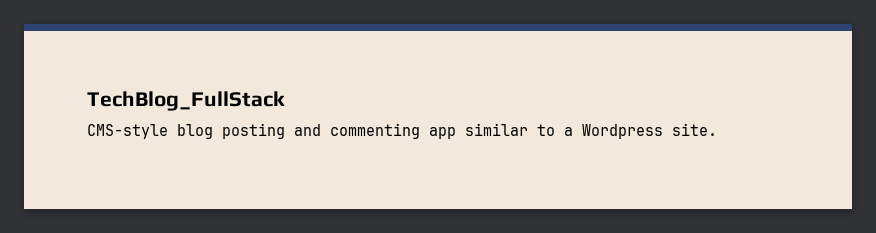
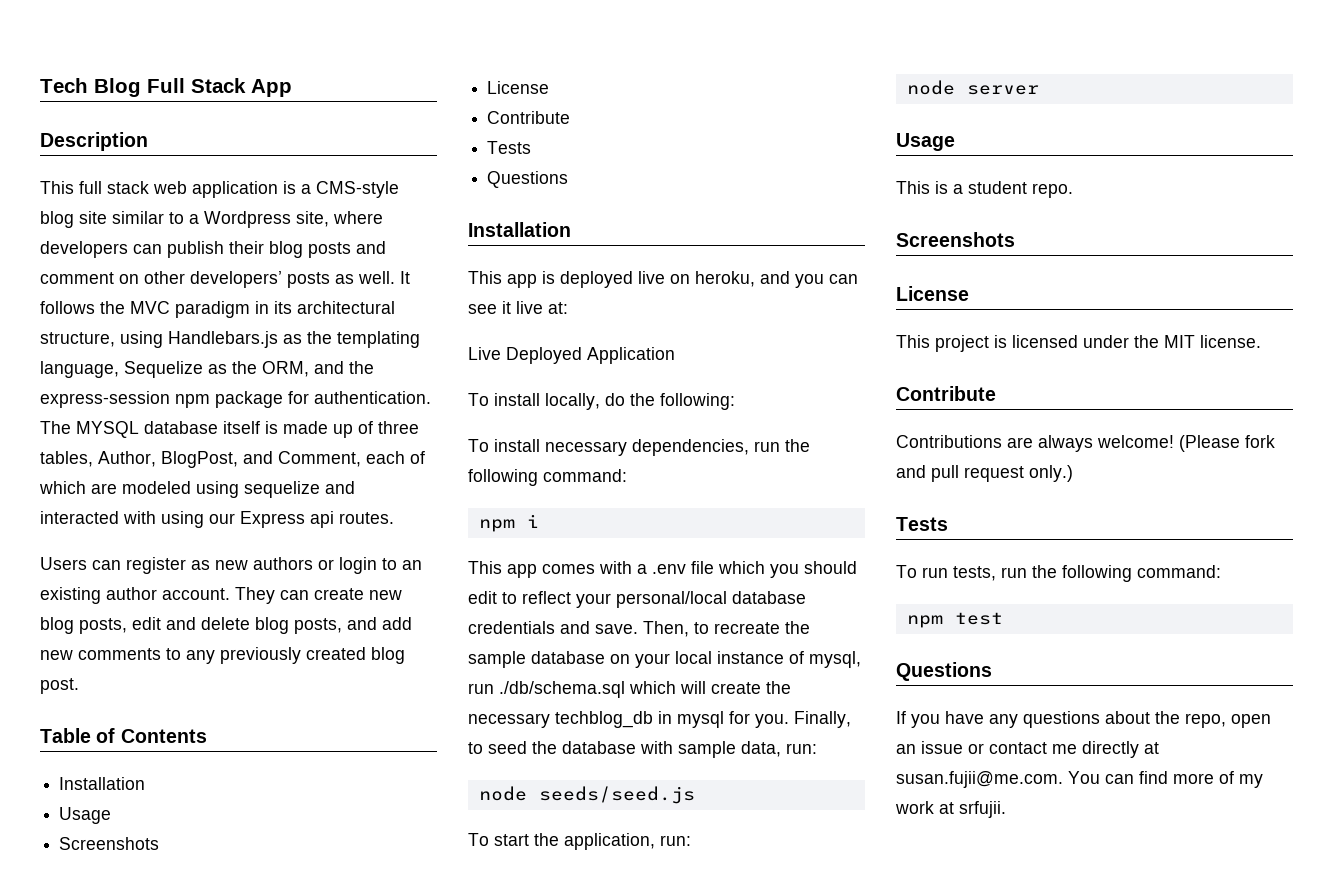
[87,91,285,111] [87,123,717,139] TechBlog_FullStack // CMS-style blog posting and commenting app similar to a Wordpress site. -> [40,78,292,97] [40,132,148,151] [40,181,399,198] [40,211,383,228] [40,241,386,258] [40,271,410,288] [40,301,395,318] [40,331,420,348] [40,361,374,378] [40,391,431,408] [40,421,419,438] [40,451,425,468] [39,481,355,498] [40,511,394,528] [40,557,422,574] [40,587,402,604] [40,617,412,634] [40,647,405,664] [40,678,79,694] [40,728,207,743] [59,777,146,790] [59,807,112,824] [59,837,160,850] [487,81,550,94] [487,111,571,124] [487,141,532,154] [487,171,569,188] [468,222,571,237] [468,271,858,288] [468,301,568,314] [468,347,675,364] [468,393,735,410] [468,439,810,456] [468,469,627,486] [478,514,539,532] [468,561,857,578] [468,591,806,608] [468,621,810,637] [468,651,861,668] [468,681,791,698] [468,711,851,728] [468,741,817,758] [478,786,695,804] [468,833,691,850] [906,80,1039,95] [896,133,955,151] [896,181,1073,198] [896,232,1015,247] [896,286,969,301] [896,335,1261,352] [896,386,996,401] [896,435,1275,452] [896,465,1073,482] [896,517,948,531] [896,565,1221,582] [906,612,1003,628] [896,662,992,681] [896,711,1271,728] [896,741,1159,758] [896,771,1263,788] [895,801,1006,818] Tech Blog Full Stack App // Description // This full stack web application is a CMS-style blog site similar to a Wordpress site, where developers can publish their blog posts and comment on other developers’ posts as well. It follows the MVC paradigm in its architectural structure, using Handlebars.js as the templating language, Sequelize as the ORM, and the express-session npm package for authentication. The MYSQL database itself is made up of three tables, Author, BlogPost, and Comment, each of which are modeled using sequelize and interacted with using our Express api routes. // Users can register as new authors or login to an existing author account. They can create new blog posts, edit and delete blog posts, and add new comments to any previously created blog post. // Table of Contents // Installation // Usage // Screenshots // License // Contribute // Tests // Questions // Installation // This app is deployed live on heroku, and you can see it live at: // Live Deployed Application // To install locally, do the following: // To install necessary dependencies, run the following command: // npm i // This app comes with a .env file which you should edit to reflect your personal/local database credentials and save. Then, to recreate the sample database on your local instance of mysql, run ./db/schema.sql which will create the necessary techblog_db in mysql for you. Finally, to seed the database with sample data, run: // node seeds/seed.js // To start the application, run: // node server // Usage // This is a student repo. // Screenshots // License // This project is licensed under the MIT license. // Contribute // Contributions are always welcome! (Please fork and pull request only.) // Tests // To run tests, run the following command: // npm test // Questions // If you have any questions about the repo, open an issue or contact me directly at susan.fujii@me.com. You can find more of my work at srfujii.

